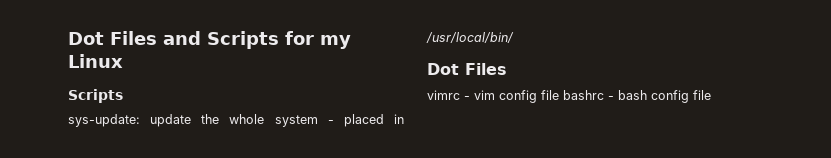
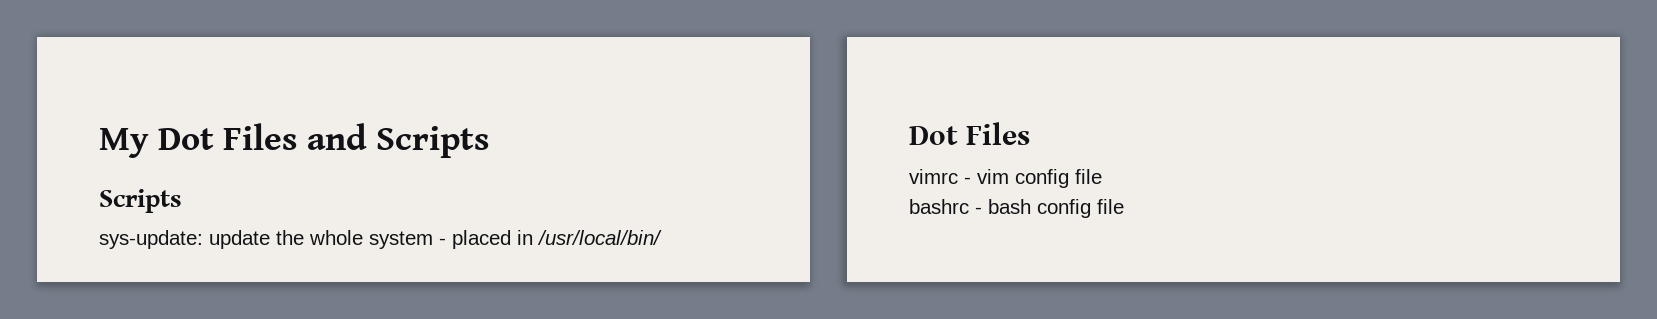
(68, 38) none -> [99,128,149,158] My
[285,31,351,49] [68,54,123,68] for my Linux -> (490, 142) none
(559, 95) none -> (1102, 176) //

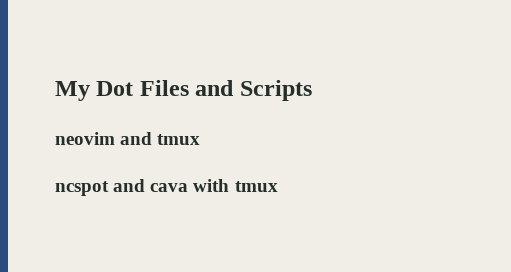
[99,189,182,213] [99,230,662,249] [909,122,1031,145] [909,169,1102,188] [909,199,1124,218] Scripts // sys-update: update the whole system - placed in /usr/local/bin/ // Dot Files // vimrc - vim config file // bashrc - bash config file -> [55,132,201,145] [55,179,278,196] neovim and tmux // ncspot and cava with tmux

